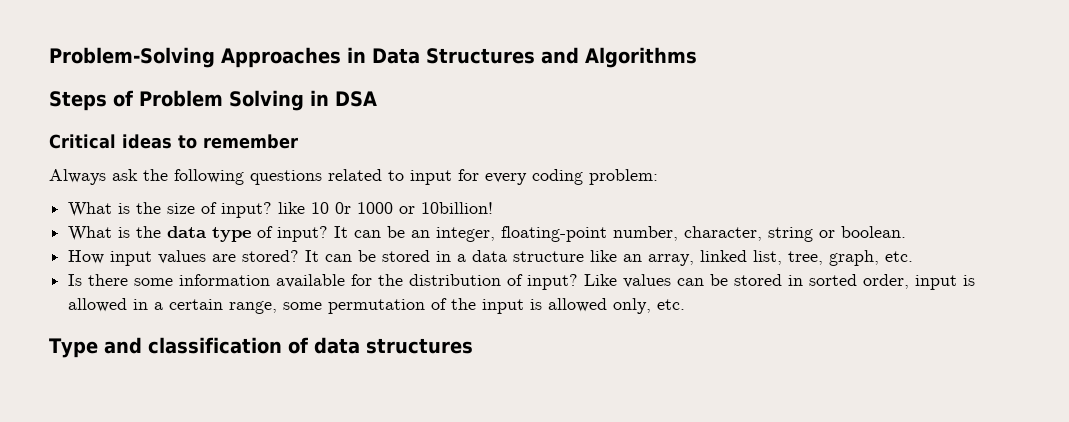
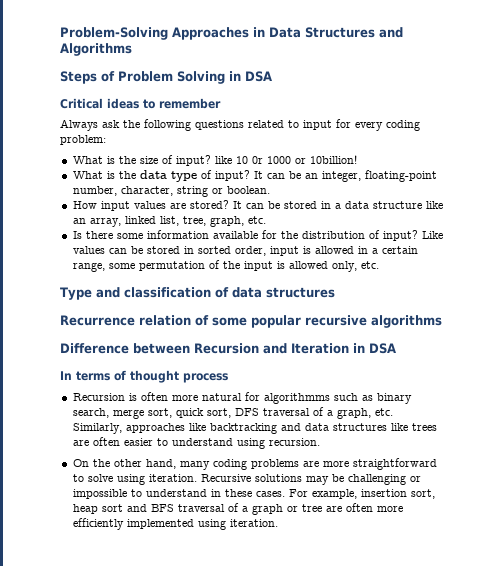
(473, 346) none -> [60,315,442,328] [60,343,396,354] [60,370,228,383] [72,392,412,404] [72,407,393,419] [72,423,437,434] [72,437,320,449] [72,458,437,470] [72,474,421,485] [72,489,435,499] [72,503,403,515] [72,518,278,530] // Recurrence relation of some popular recursive algorithms // Difference between Recursion and Iteration in DSA // In terms of thought process // Recursion is often more natural for algorithmms such as binary search, merge sort, quick sort, DFS traversal of a graph, etc. Similarly, approaches like backtracking and data structures like trees are often easier to understand using recursion. // On the other hand, many coding problems are more straightforward to solve using iteration. Recursive solutions may be challenging or impossible to understand in these cases. For example, insertion sort, heap sort and BFS traversal of a graph or tree are often more efficiently implemented using iteration.

